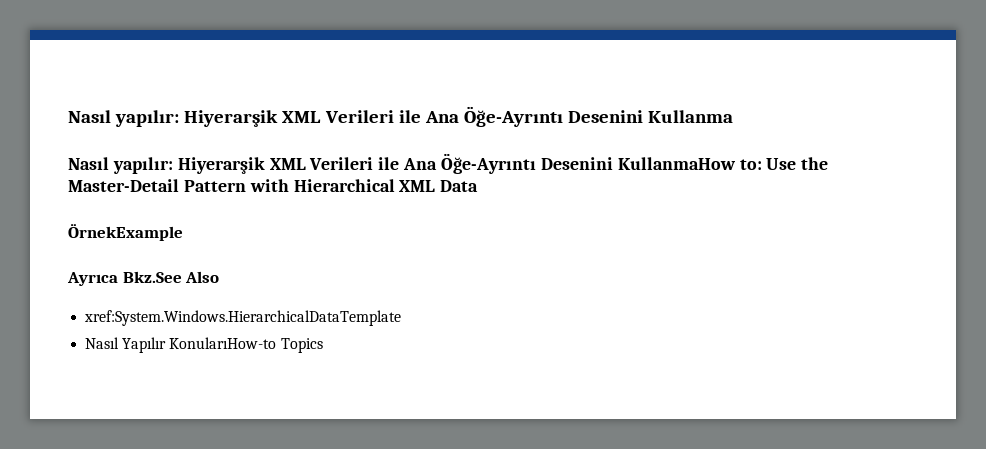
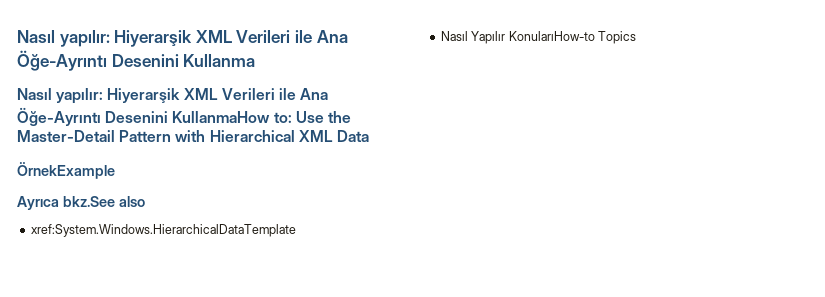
[122,271,220,283] Bkz.See Also -> [62,196,145,207] bkz.See also

